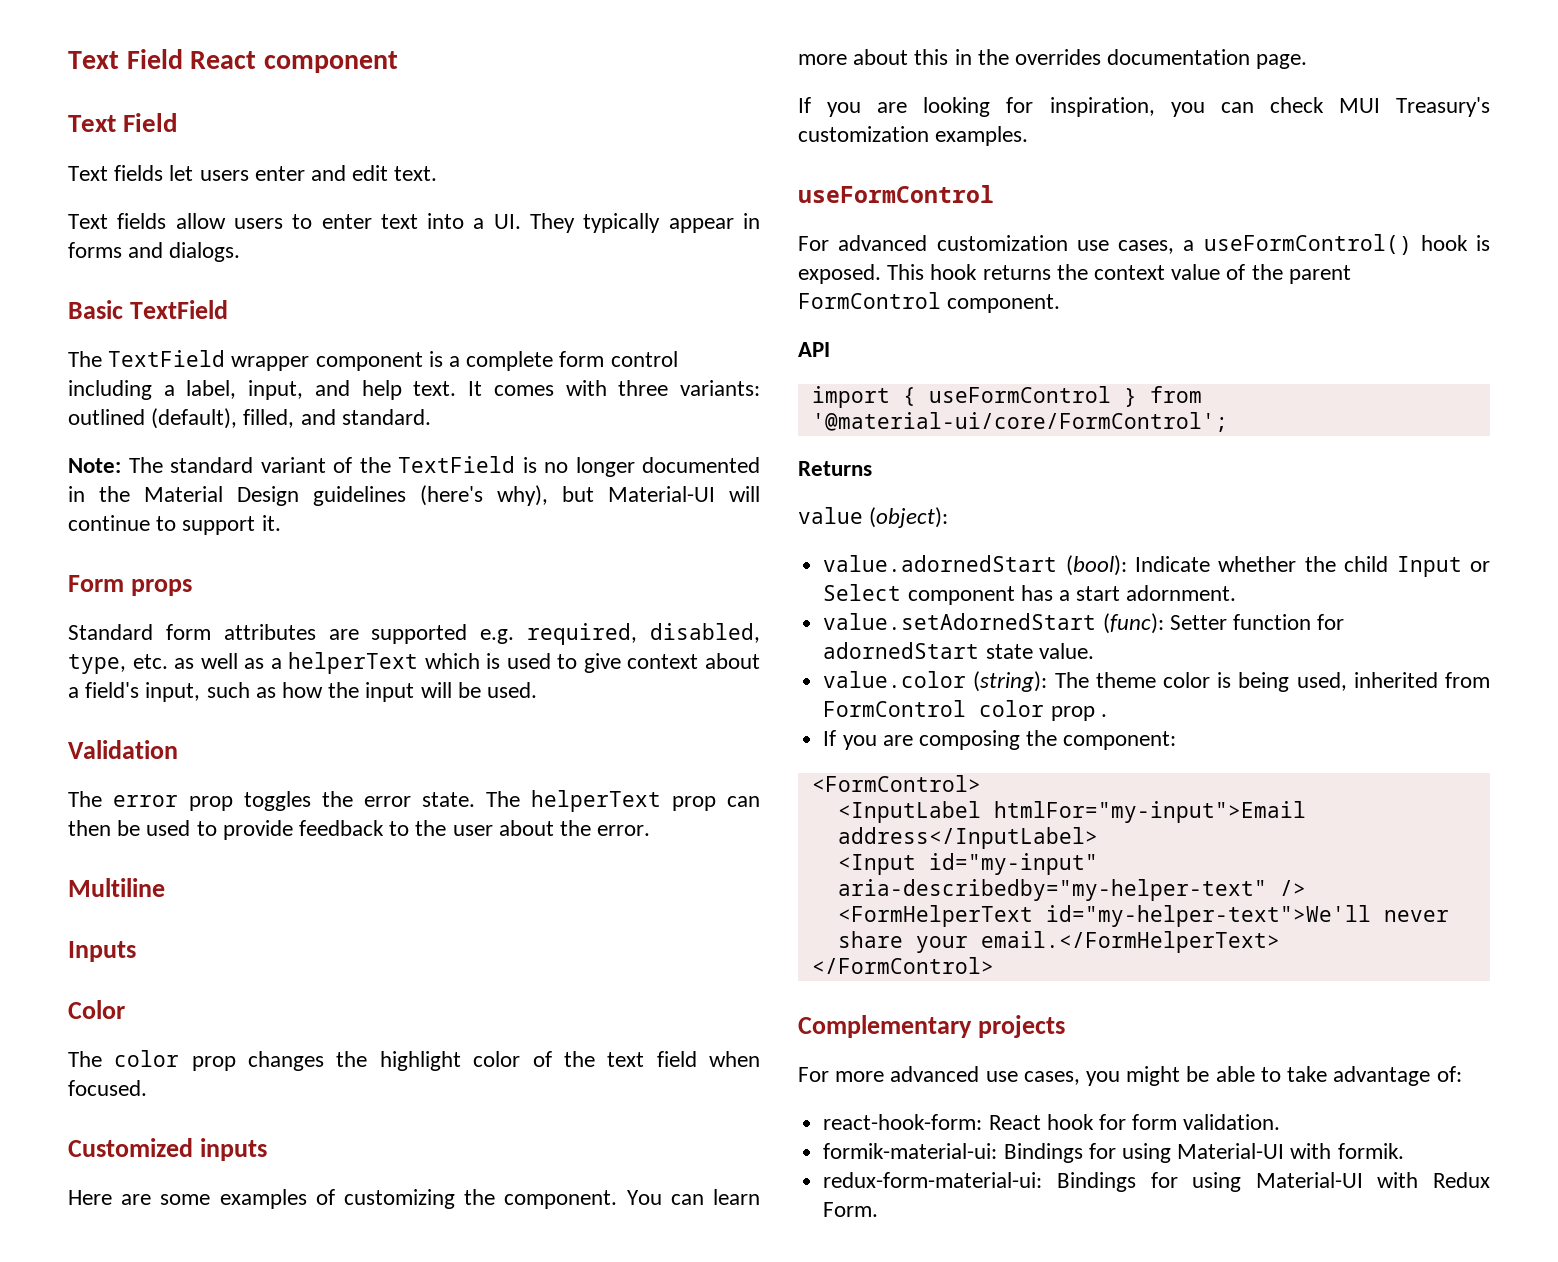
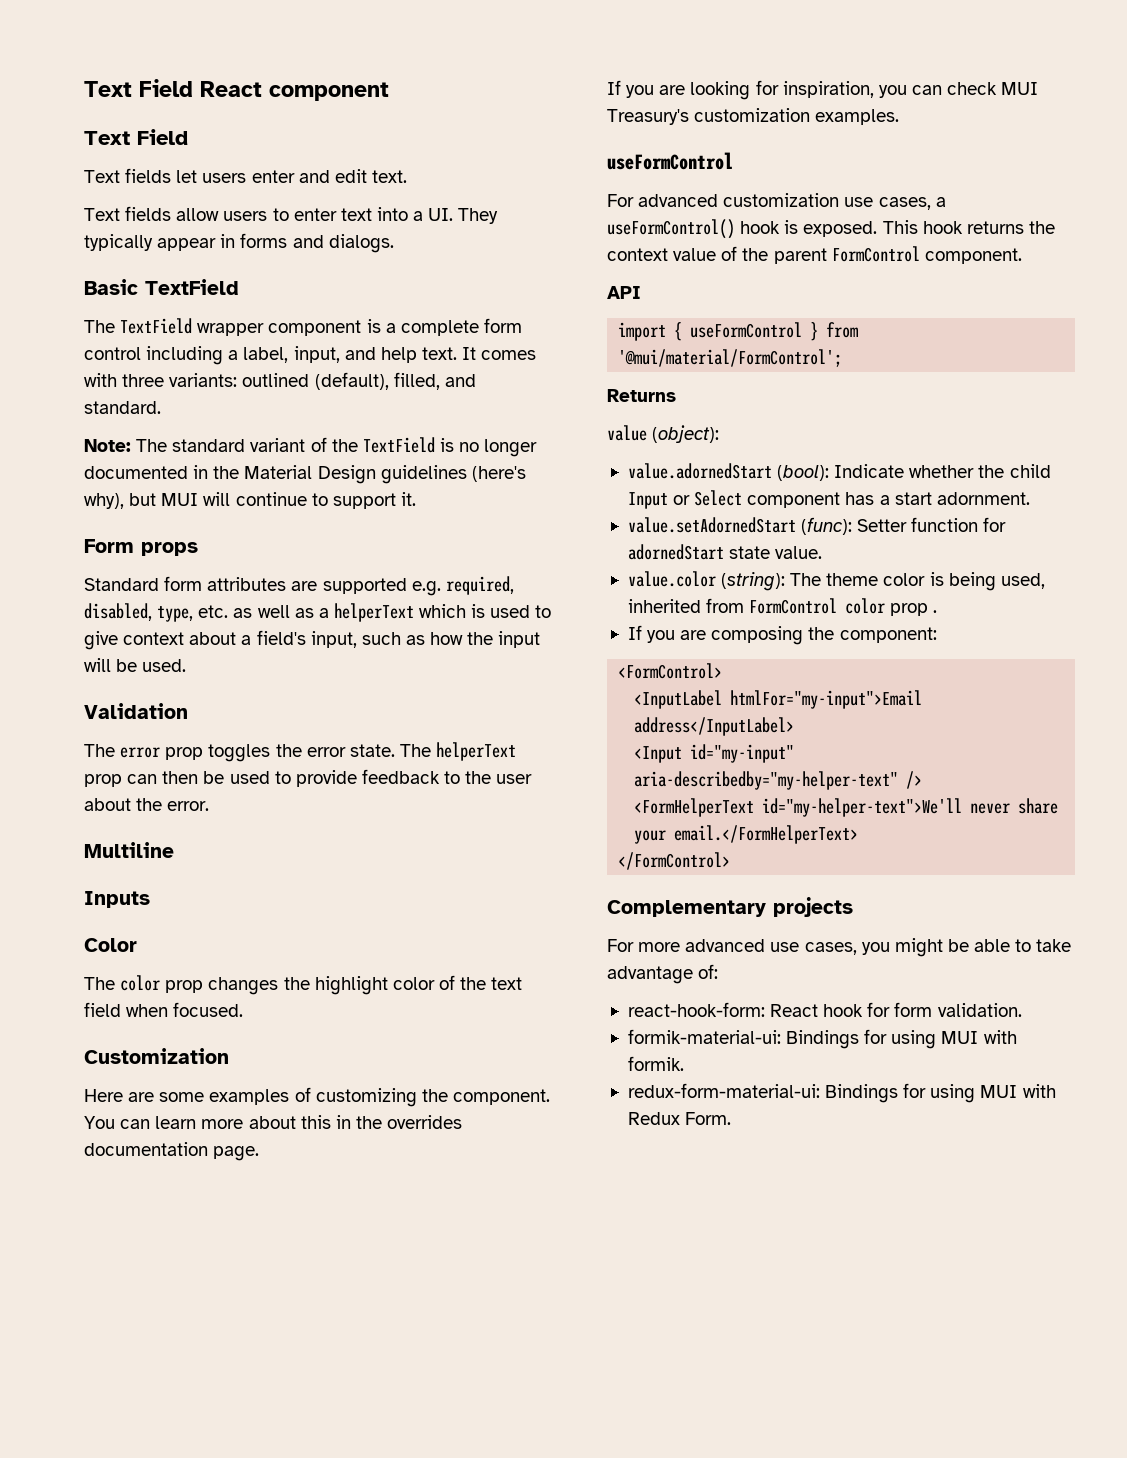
[608,486,715,502] Material-UI -> [161,493,199,506] MUI
[68,1138,267,1161] Customized inputs -> [84,1048,229,1064] Customization
[811,412,1228,432] '@material-ui/core/FormControl'; -> [618,349,843,367] '@mui/material/FormControl';
[1177,1143,1285,1159] Material-UI -> [941,1031,979,1044] MUI
[1255,1172,1363,1188] Material-UI -> [980,1085,1018,1098] MUI

